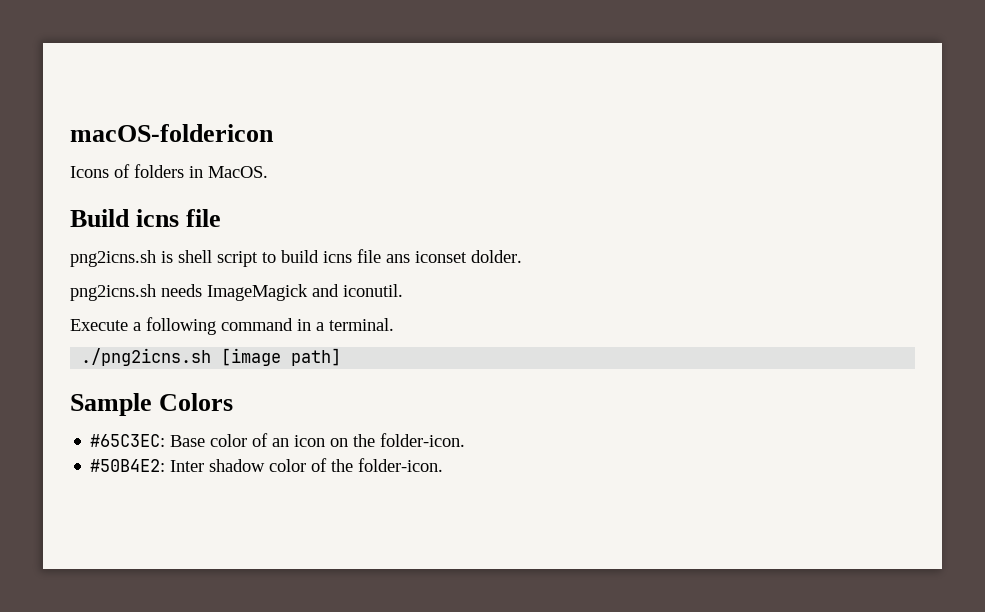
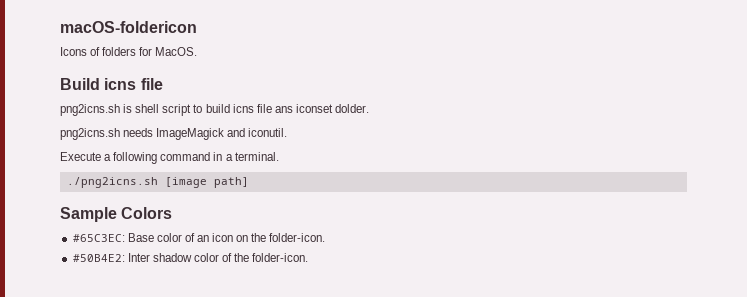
[189,166,203,178] in -> [139,47,153,56] for

